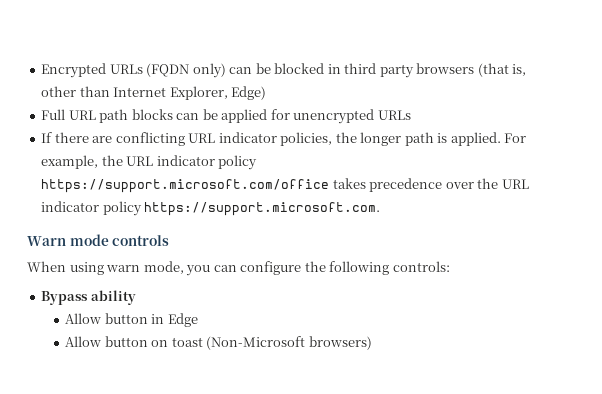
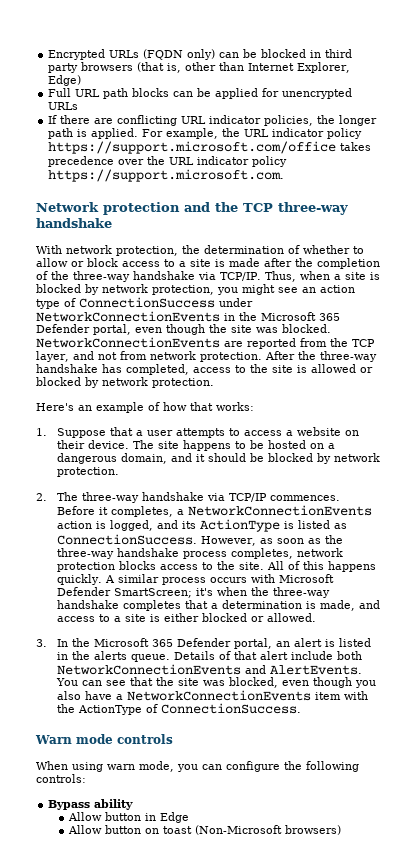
(381, 209) none -> [36,202,348,215] [36,218,112,228] [36,245,364,256] [36,258,380,269] [36,271,380,282] [36,284,355,295] [36,297,253,309] [36,311,340,322] [36,324,331,335] [36,337,375,349] [36,351,377,362] [36,364,373,375] [36,377,214,388] [36,402,254,413] [36,427,360,438] [57,440,336,451] [57,453,381,464] [57,467,120,477] [36,492,341,503] [57,505,373,517] [57,519,348,532] [57,534,344,546] [57,548,344,559] [57,561,377,572] [57,574,335,585] [57,587,331,598] [57,600,381,611] [57,613,317,622] [36,638,372,649] [57,651,363,662] [57,664,363,675] [56,677,377,688] [57,690,369,701] [57,703,302,715] // Network protection and the TCP three-way handshake // With network protection, the determination of whether to allow or block access to a site is made after the completion of the three-way handshake via TCP/IP. Thus, when a site is blocked by network protection, you might see an action type of ConnectionSuccess under NetworkConnectionEvents in the Microsoft 365 Defender portal, even though the site was blocked. NetworkConnectionEvents are reported from the TCP layer, and not from network protection. After the three-way handshake has completed, access to the site is allowed or blocked by network protection. // Here's an example of how that works: // 1. Suppose that a user attempts to access a website on their device. The site happens to be hosted on a dangerous domain, and it should be blocked by network protection. // 2. The three-way handshake via TCP/IP commences. Before it completes, a NetworkConnectionEvents action is logged, and its ActionType is listed as ConnectionSuccess. However, as soon as the three-way handshake process completes, network protection blocks access to the site. All of this happens quickly. A similar process occurs with Microsoft Defender SmartScreen; it's when the three-way handshake completes that a determination is made, and access to a site is either blocked or allowed. // 3. In the Microsoft 365 Defender portal, an alert is listed in the alerts queue. Details of that alert include both NetworkConnectionEvents and AlertEvents. You can see that the site was blocked, even though you also have a NetworkConnectionEvents item with the ActionType of ConnectionSuccess.

